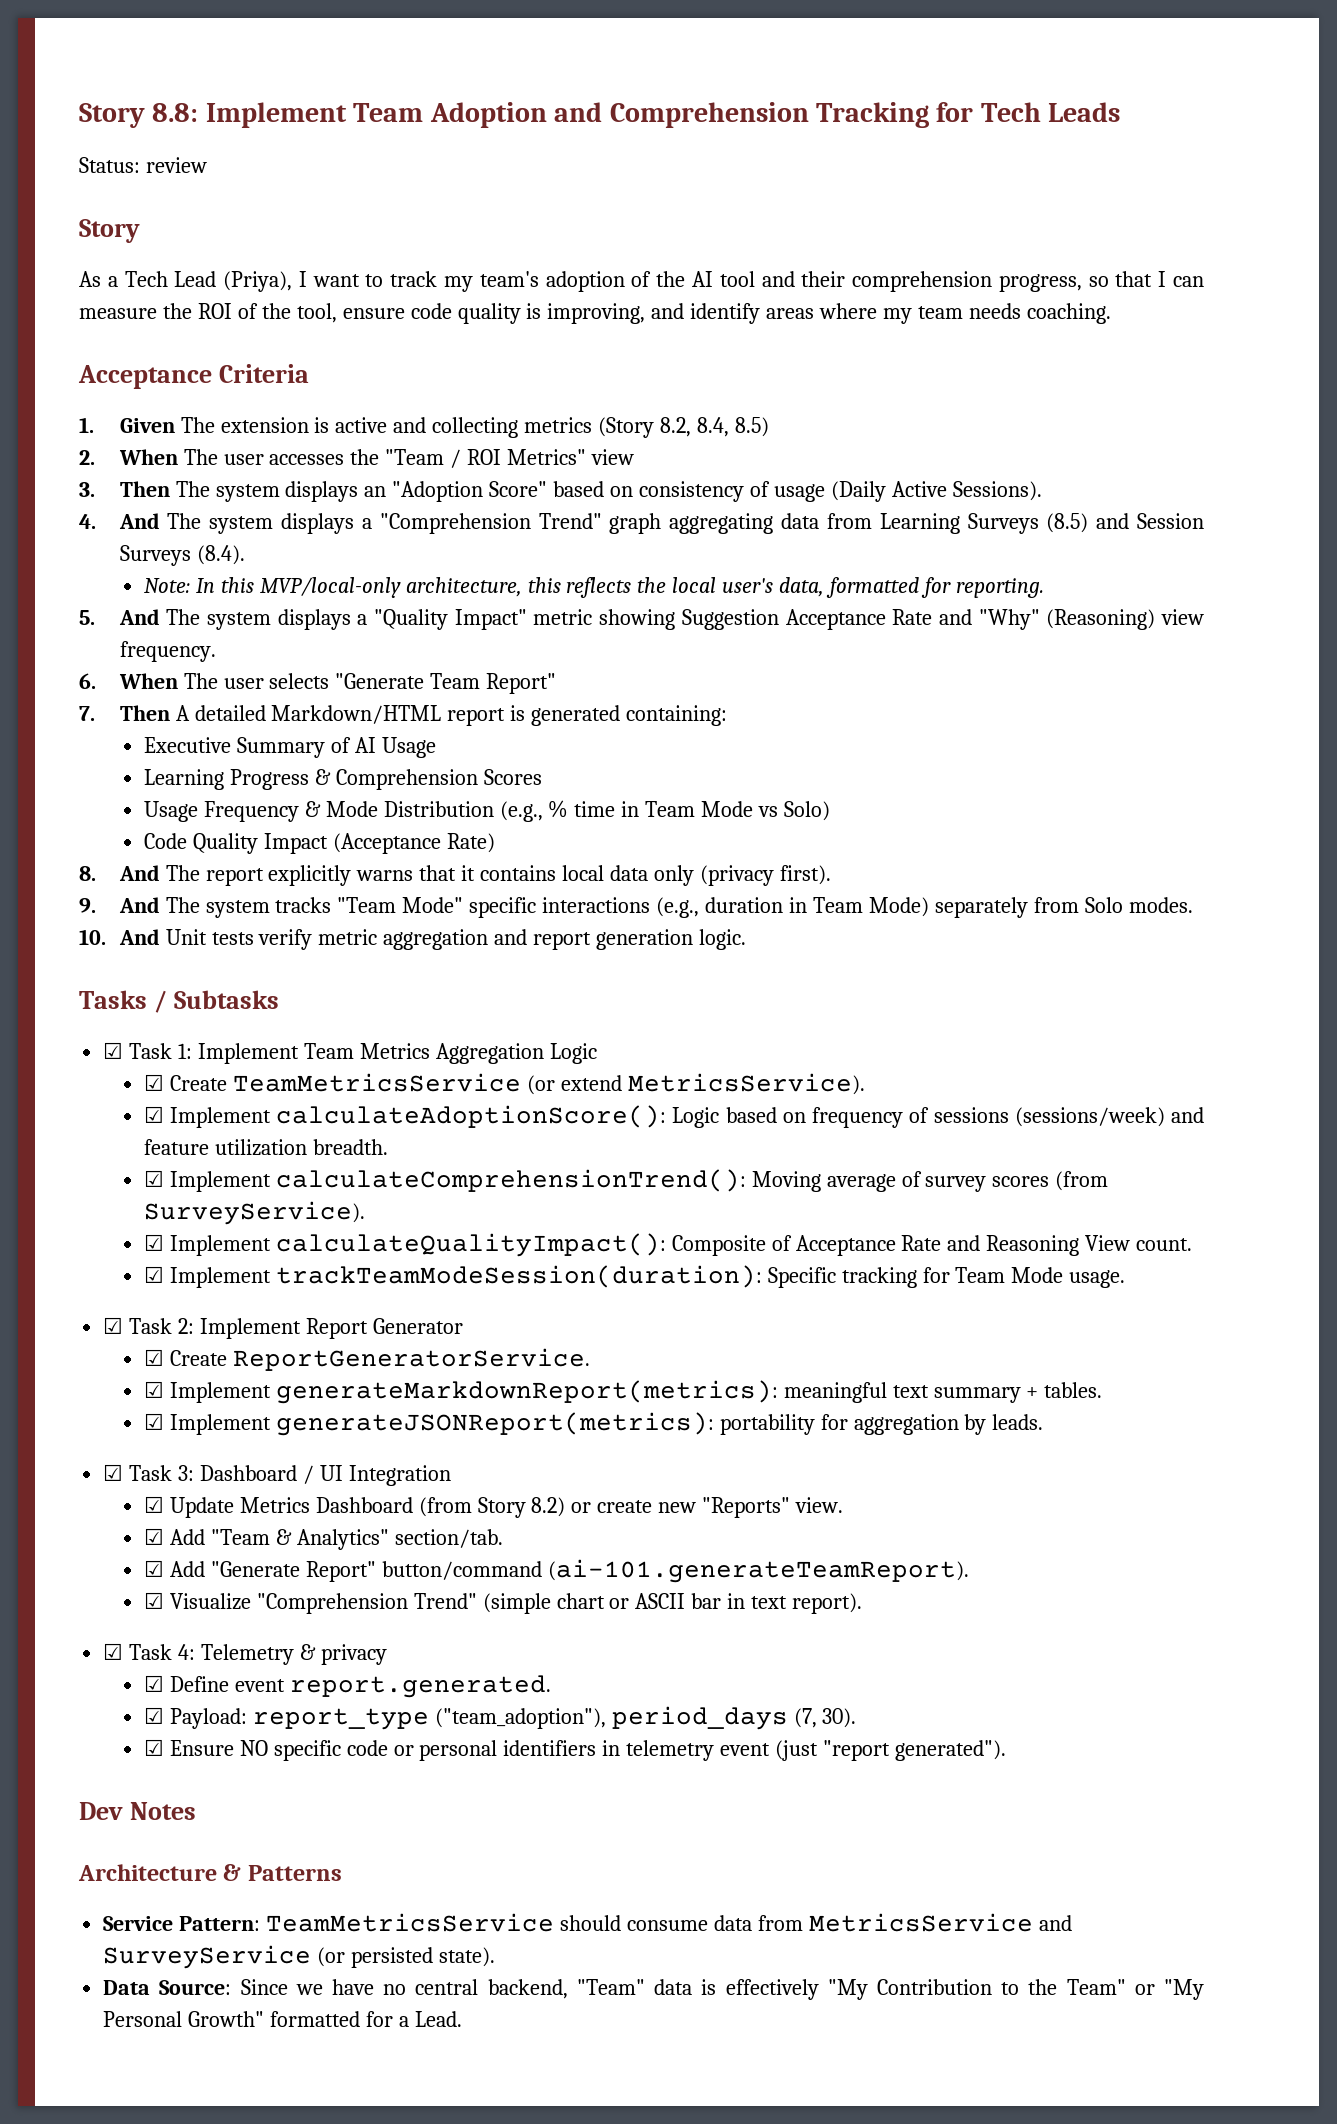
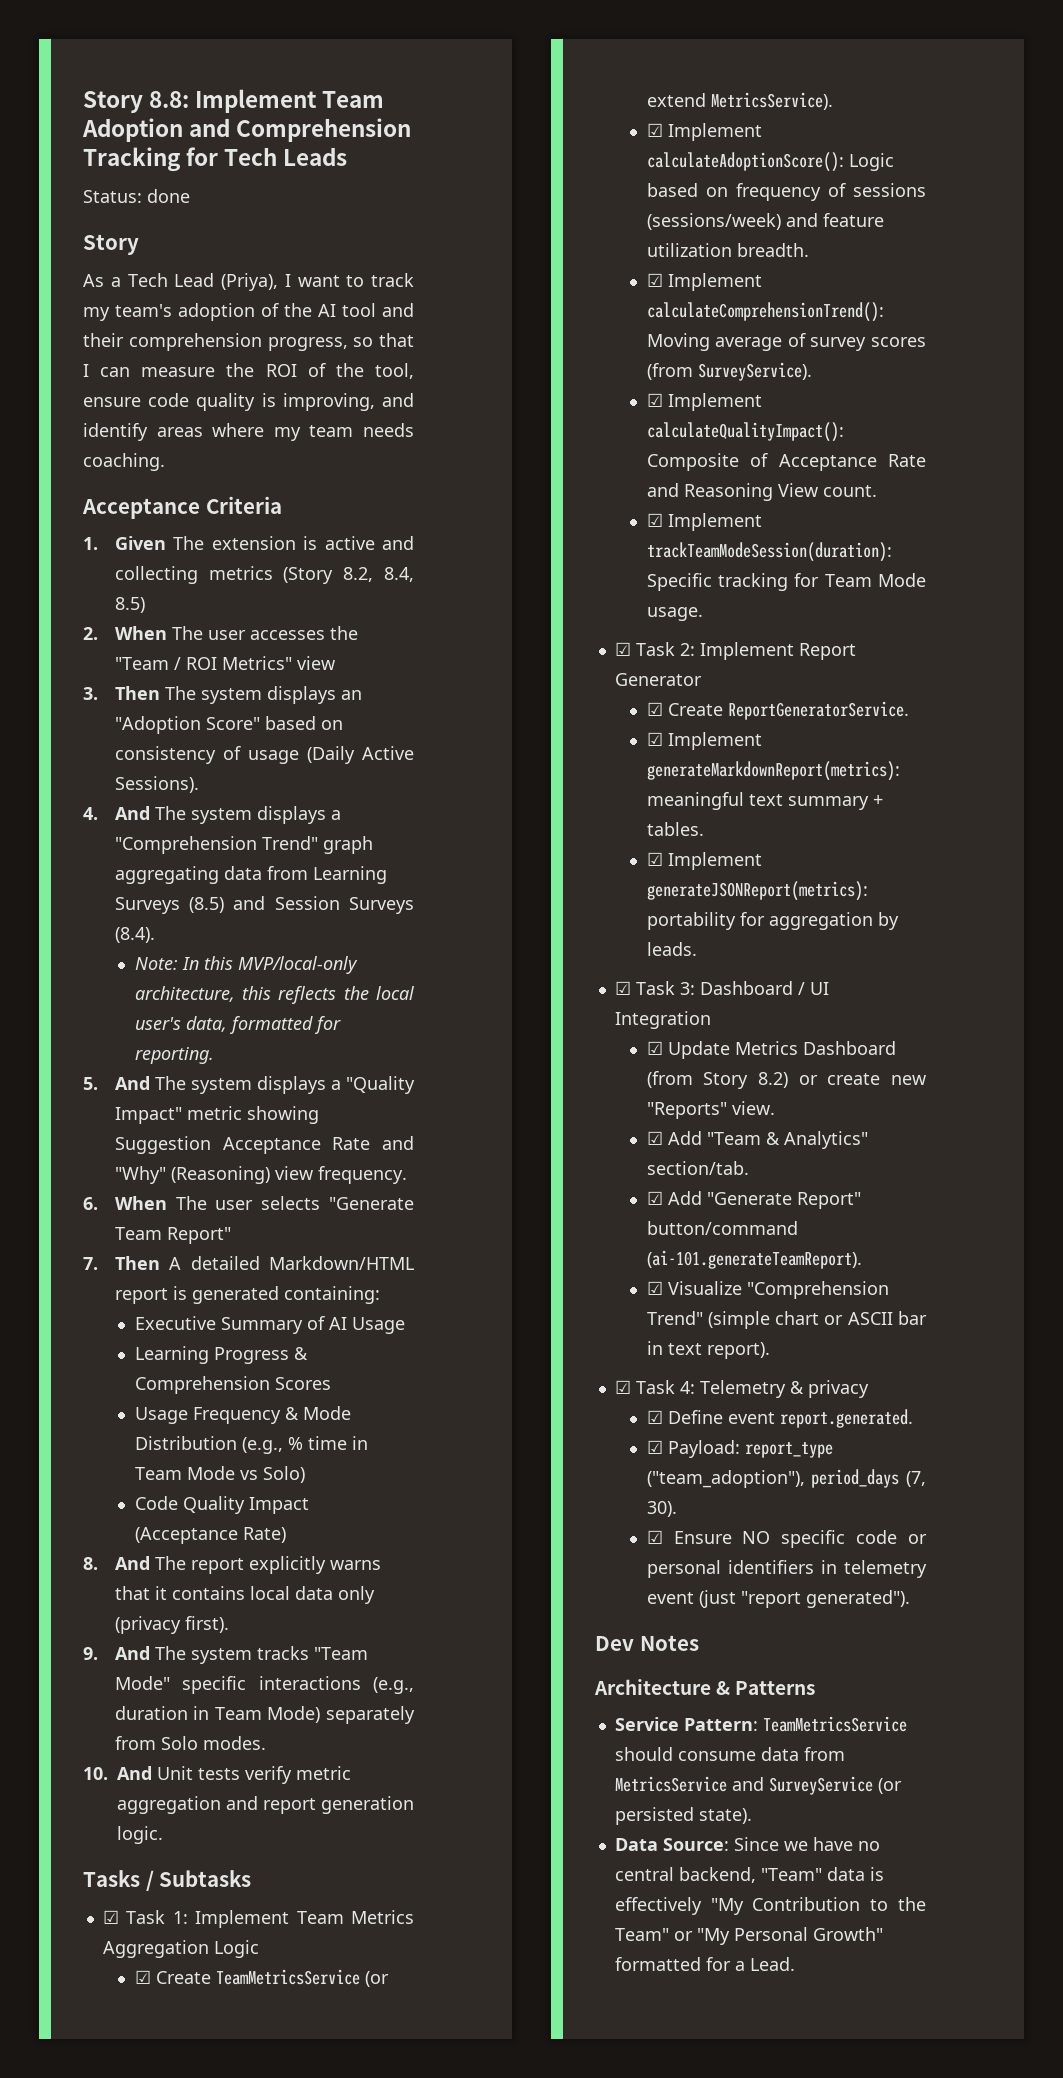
[145,157,207,173] review -> [147,189,190,203] done

